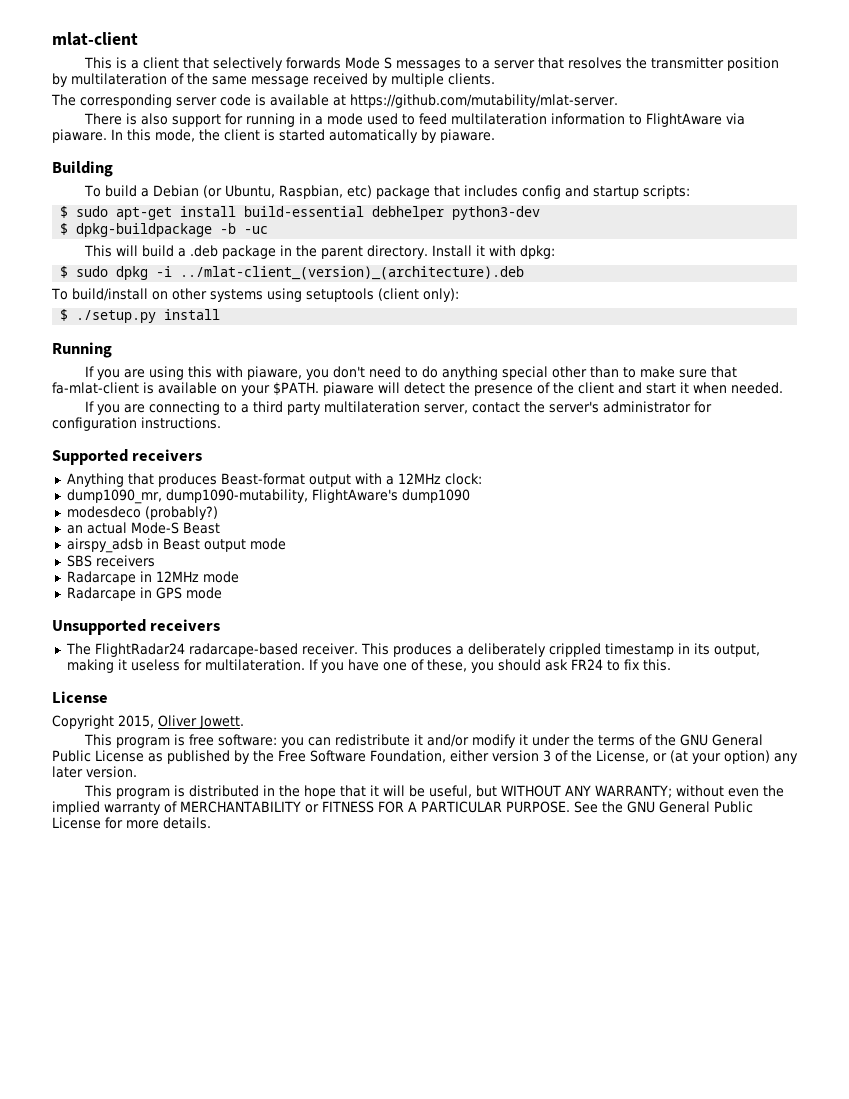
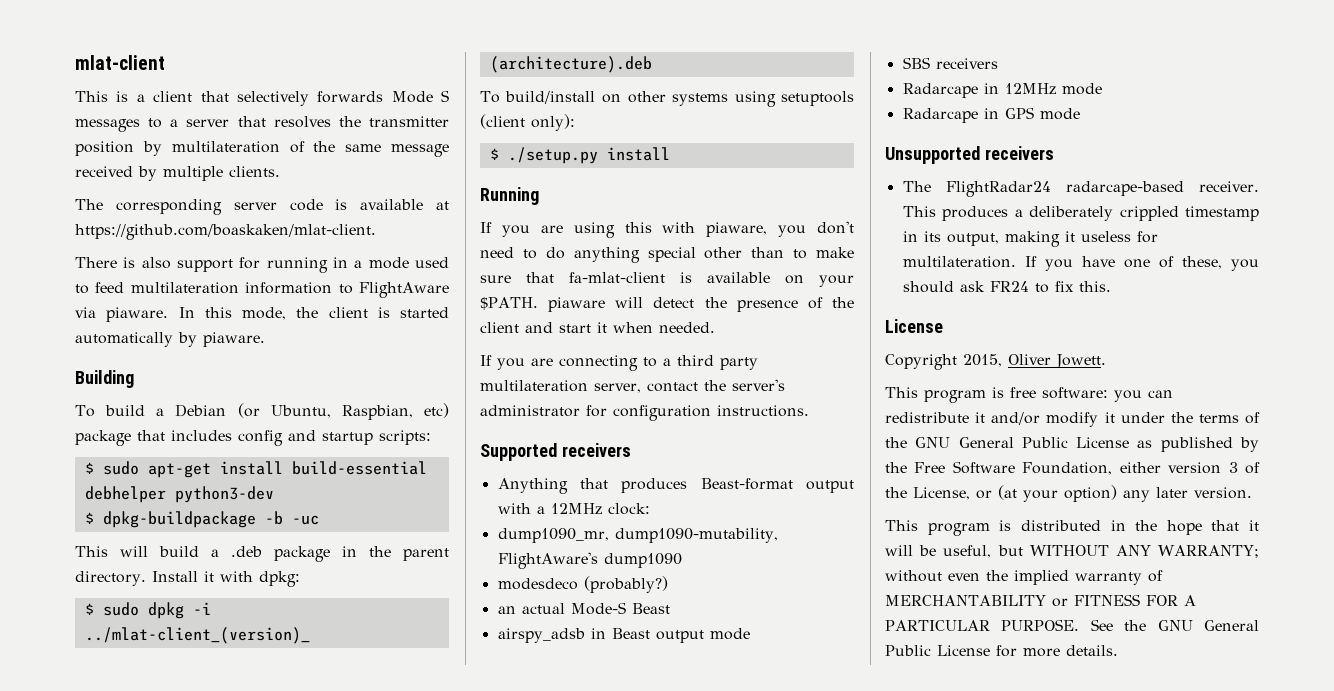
[350,94,618,108] https://github.com/mutability/mlat-server. -> [75,224,376,240] https://github.com/boaskaken/mlat-client.

